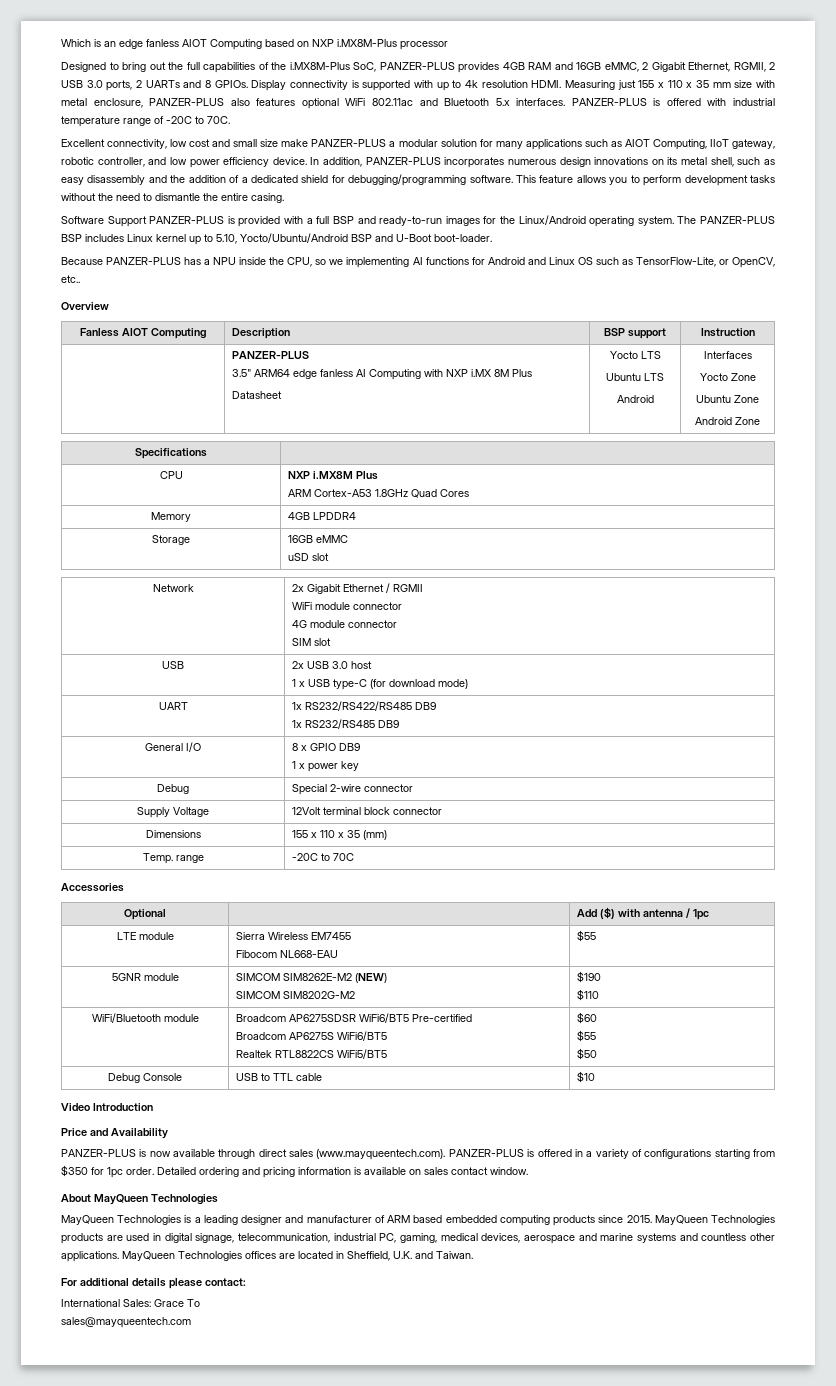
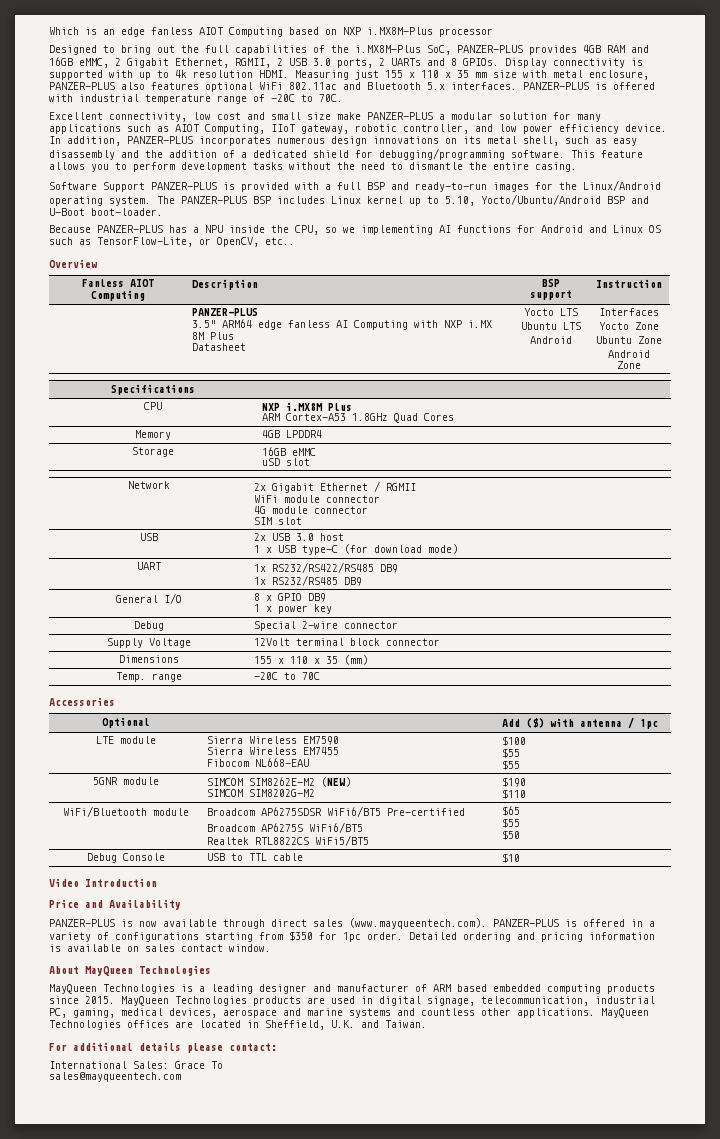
(309, 936) none -> [302,736,339,745] [206,747,297,755] EM7590 // Sierra Wireless
(339, 954) none -> [501,736,526,746] [501,748,520,758] $100 // $55 //
[577,1012,598,1024] $60 -> [501,806,520,816] $65

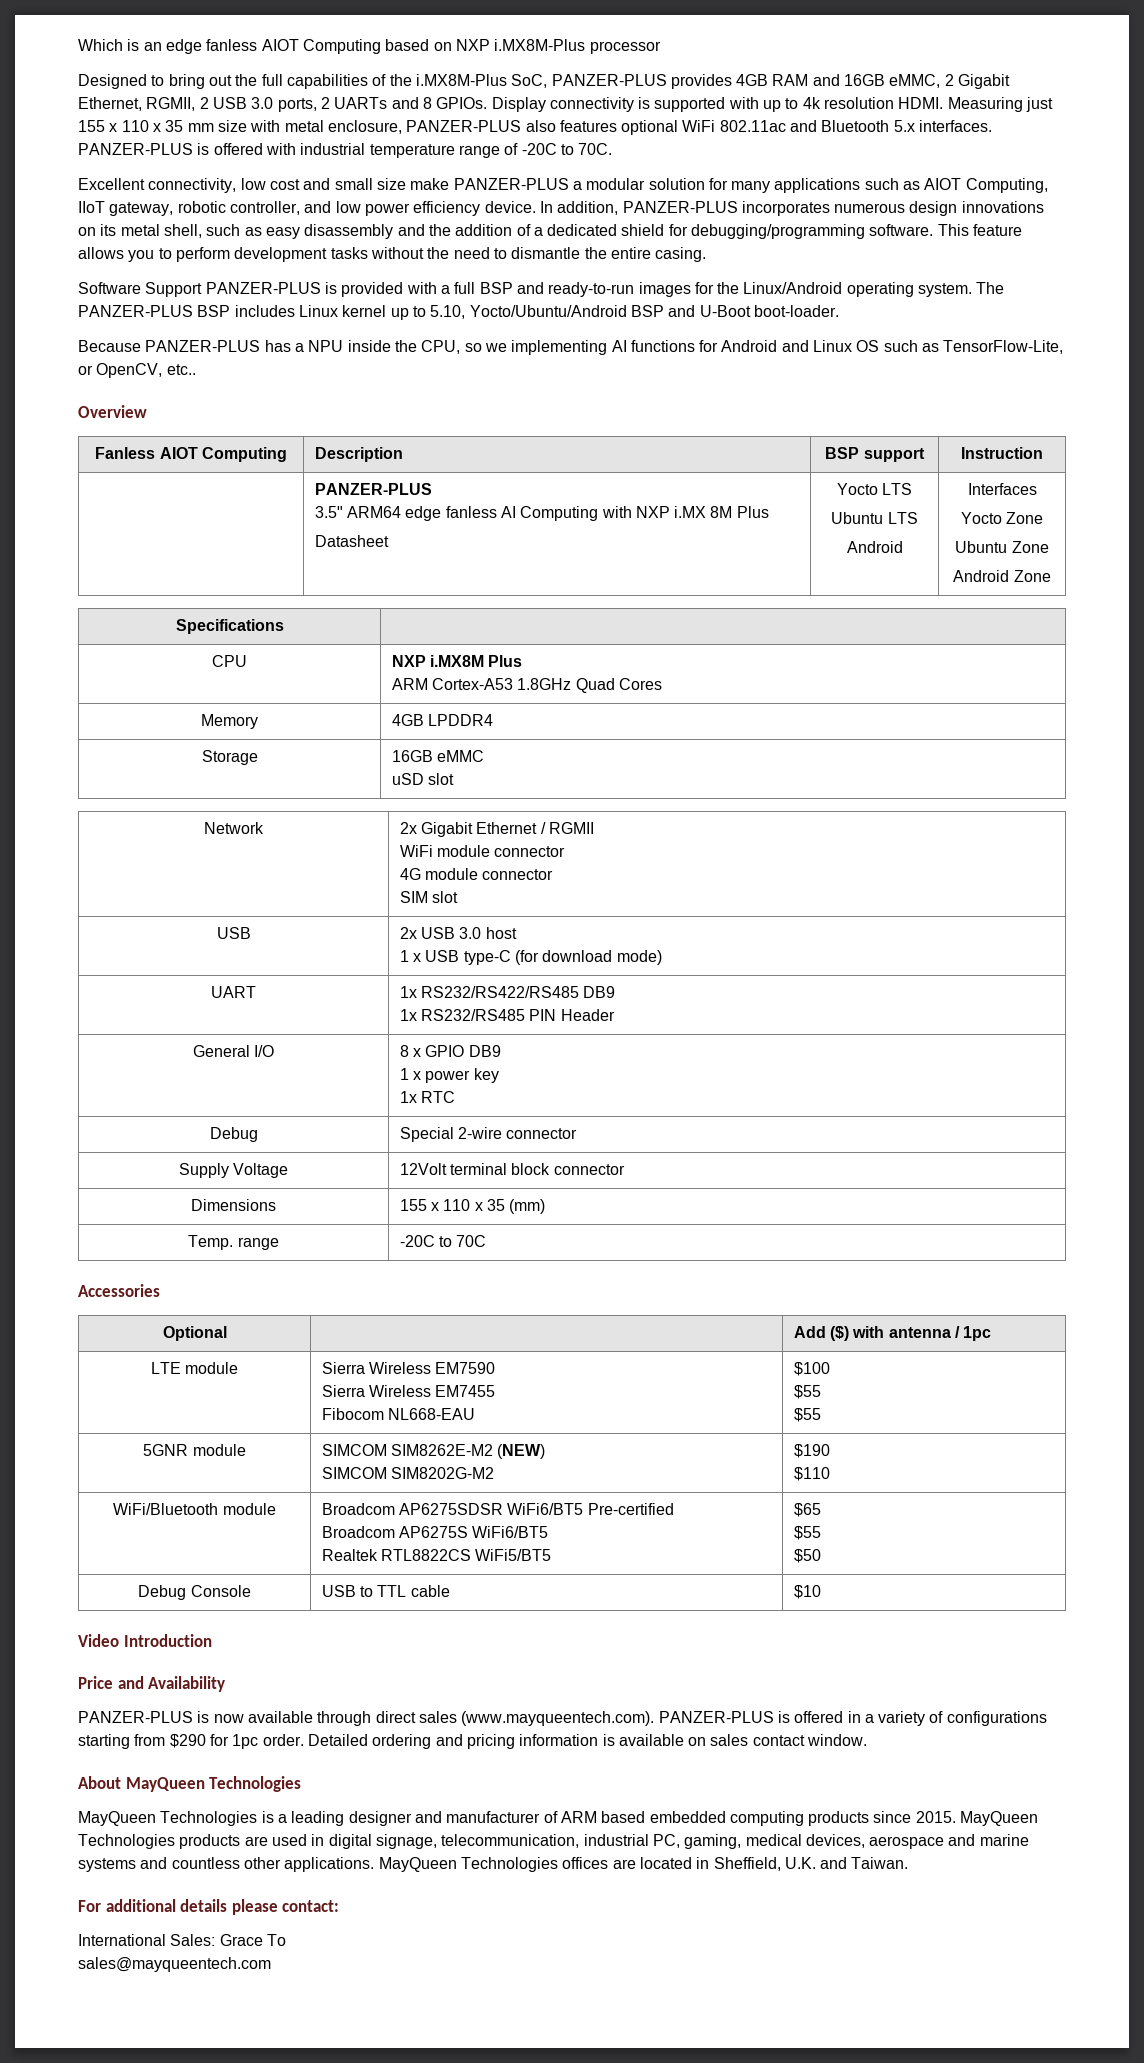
[343,577,362,586] DB9 -> [529,1009,615,1021] PIN Header
(332, 609) none -> [399,1091,455,1103] // 1x RTC
[289,931,313,941] $350 -> [169,1734,206,1748] $290

